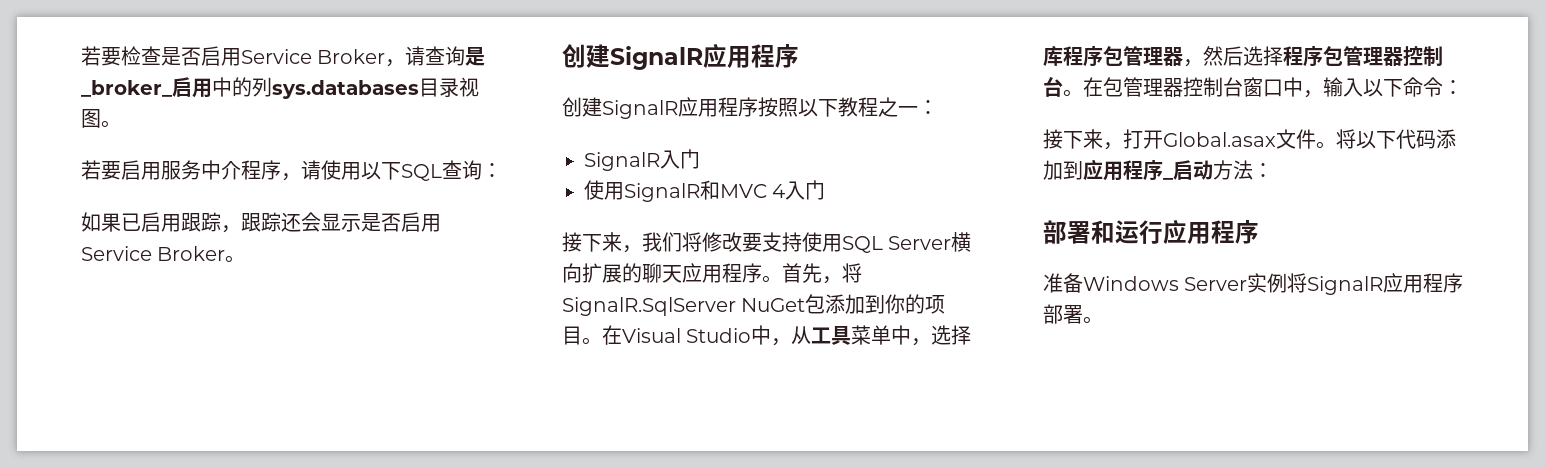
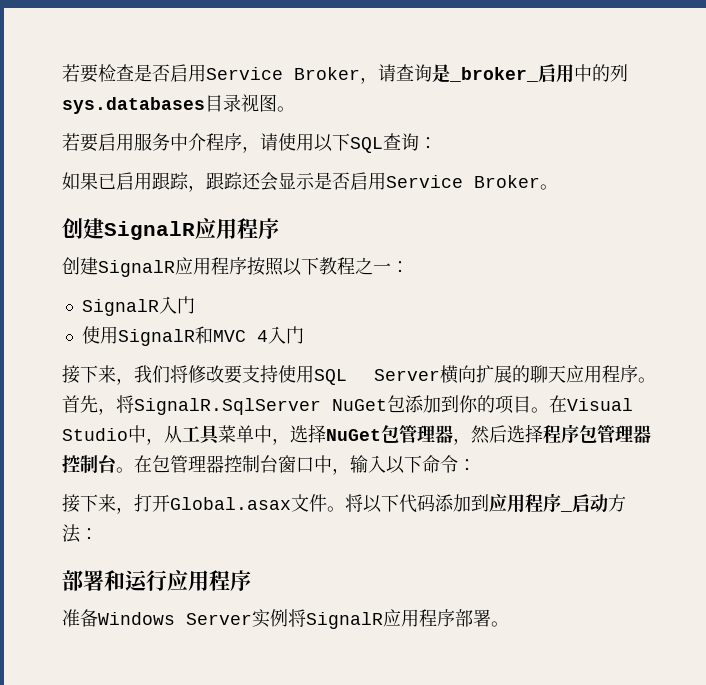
[1043,46,1103,67] 库程序 -> [326,429,381,441] NuGet

